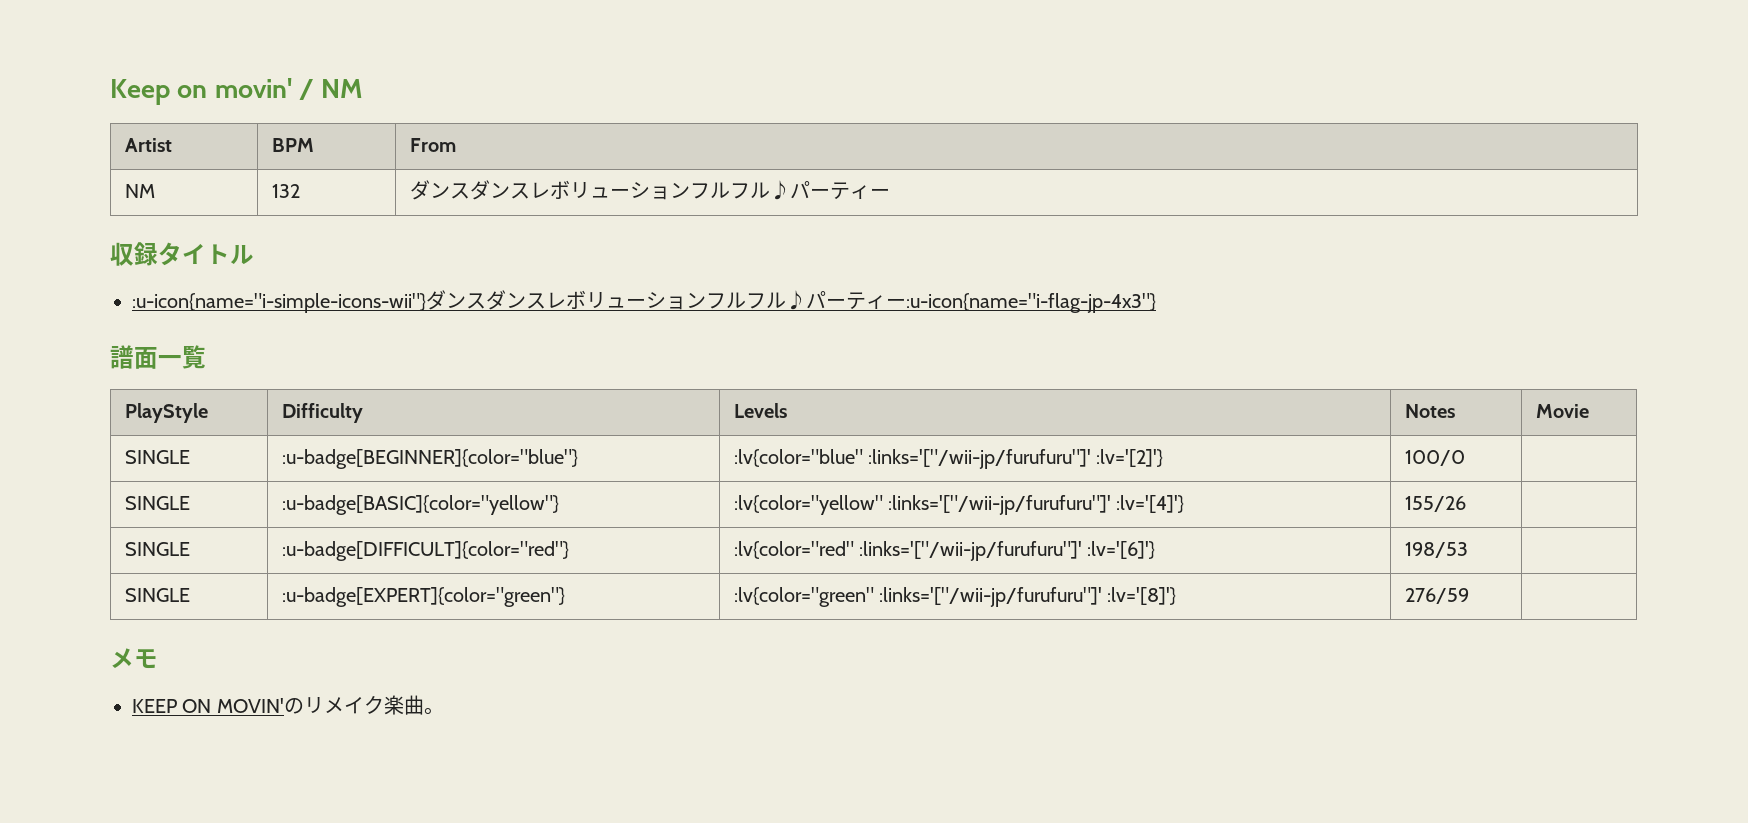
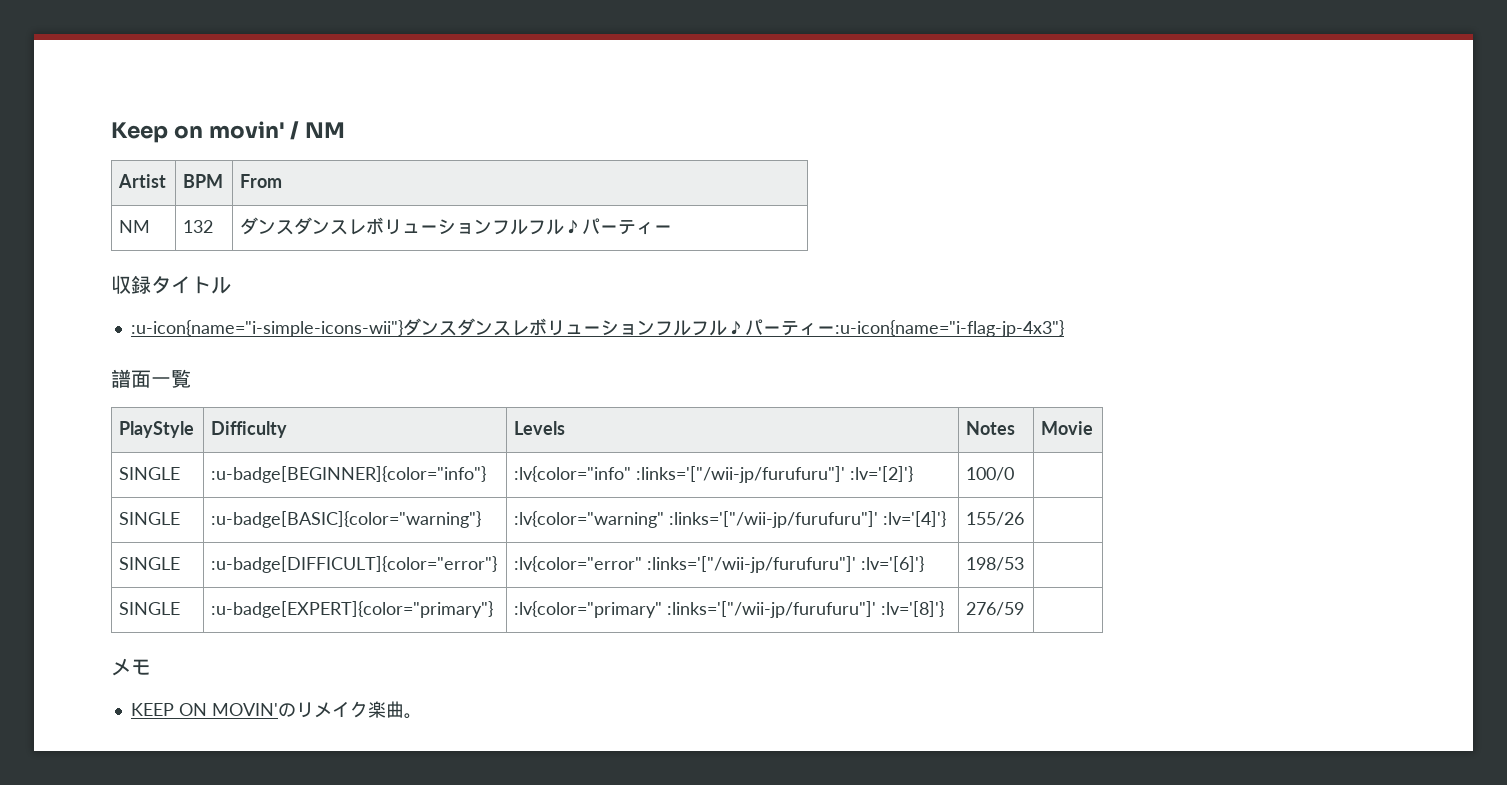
[281,449,578,469] [733,449,863,467] :u-badge[BEGINNER]{color="blue"} | :lv{color="blue" -> [211,466,487,483] [514,466,632,482] :u-badge[BEGINNER]{color="info"} | :lv{color="info"
[281,495,559,515] [733,495,883,515] :u-badge[BASIC]{color="yellow"} | :lv{color="yellow" -> [211,511,482,528] [514,511,665,528] :u-badge[BASIC]{color="warning"} | :lv{color="warning"
[281,541,569,561] [733,541,854,559] :u-badge[DIFFICULT]{color="red"} | :lv{color="red" -> [211,556,498,573] [514,556,643,572] :u-badge[DIFFICULT]{color="error"} | :lv{color="error"
[281,587,565,607] [733,587,874,607] :u-badge[EXPERT]{color="green"} | :lv{color="green" -> [211,601,494,618] [514,601,663,618] :u-badge[EXPERT]{color="primary"} | :lv{color="primary"

